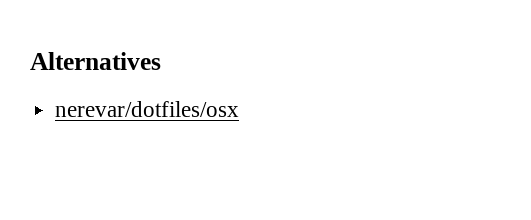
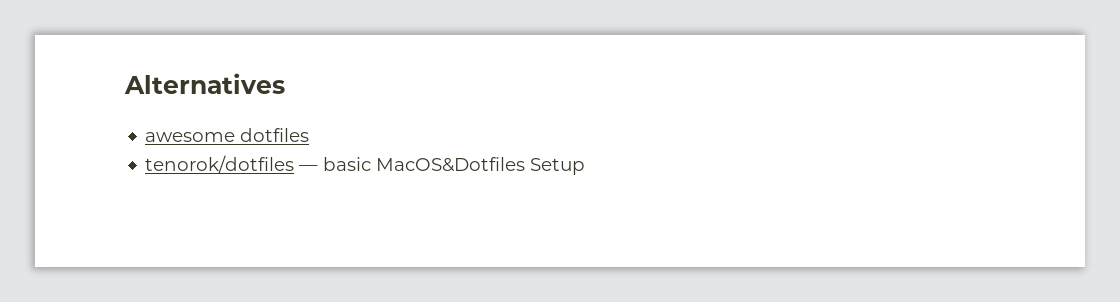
[55,101,240,117] nerevar/dotfiles/osx -> [145,128,310,142] [145,155,586,175] awesome dotfiles // tenorok/dotfiles — basic MacOS&Dotfiles Setup

